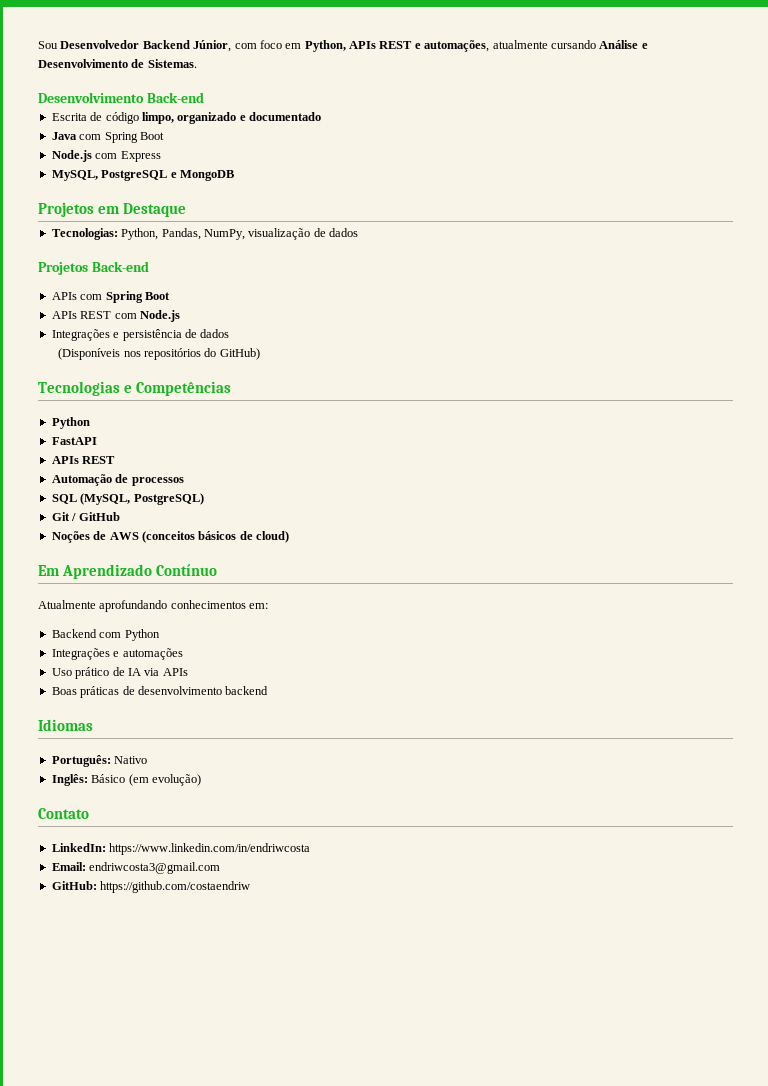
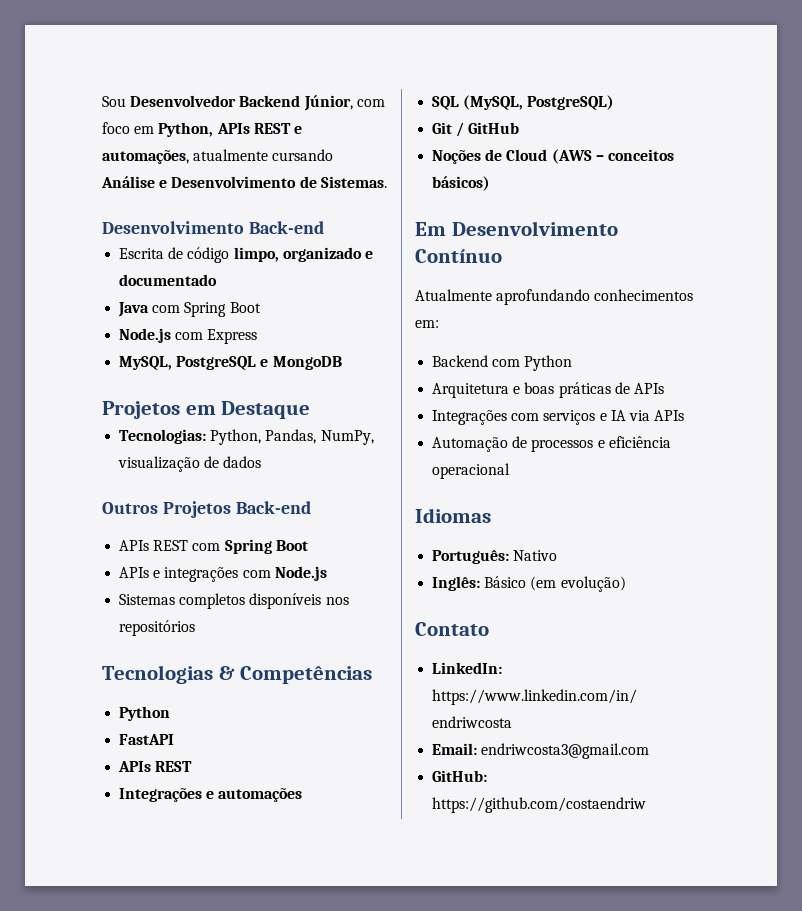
(358, 232) none -> [102,502,158,514] Outros
(77, 296) none -> [153,540,189,551] REST
[80,311,112,319] REST -> [153,567,239,582] e integrações
[51,329,230,341] [58,348,121,360] Integrações e persistência de dados // (Disponíveis -> [119,593,322,609] Sistemas completos disponíveis
[204,348,260,360] do GitHub) -> (196, 628) none
[124,385,133,393] e -> [218,666,235,680] &
[51,474,184,486] Automação de processos -> [119,788,303,802] Integrações e automações
[109,531,289,543] AWS (conceitos básicos de cloud) -> [506,149,674,164] [432,176,491,191] Cloud (AWS – conceitos básicos)
[62,564,153,579] Aprendizado -> [451,221,618,236] Desenvolvimento
[51,648,183,660] [51,667,188,679] [51,686,269,698] Integrações e automações // Uso prático de IA via APIs // Boas práticas de desenvolvimento backend -> [432,382,664,398] [432,410,685,425] [432,436,671,452] [432,463,511,479] Arquitetura e boas práticas de APIs // Integrações com serviços e IA via APIs // Automação de processos e eficiência operacional

